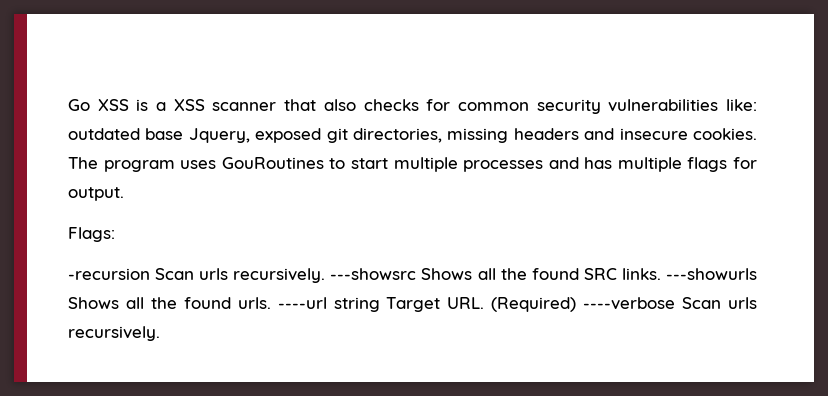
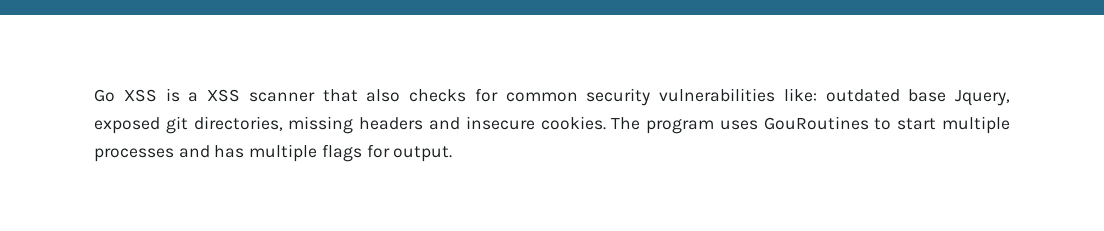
[68,227,115,242] [68,268,757,283] [68,297,757,312] [68,326,160,341] // Flags: // -recursion Scan urls recursively. ---showsrc Shows all the found SRC links. ---showurls Shows all the found urls. ----url string Target URL. (Required) ----verbose Scan urls recursively. -> (453, 154) none

